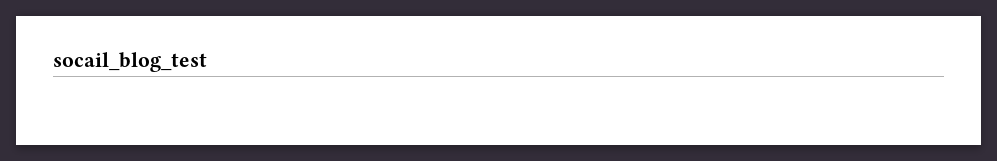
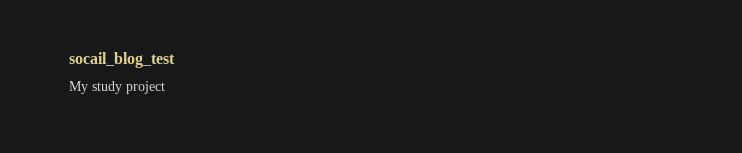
(207, 62) none -> [69,81,165,94] // My study project

